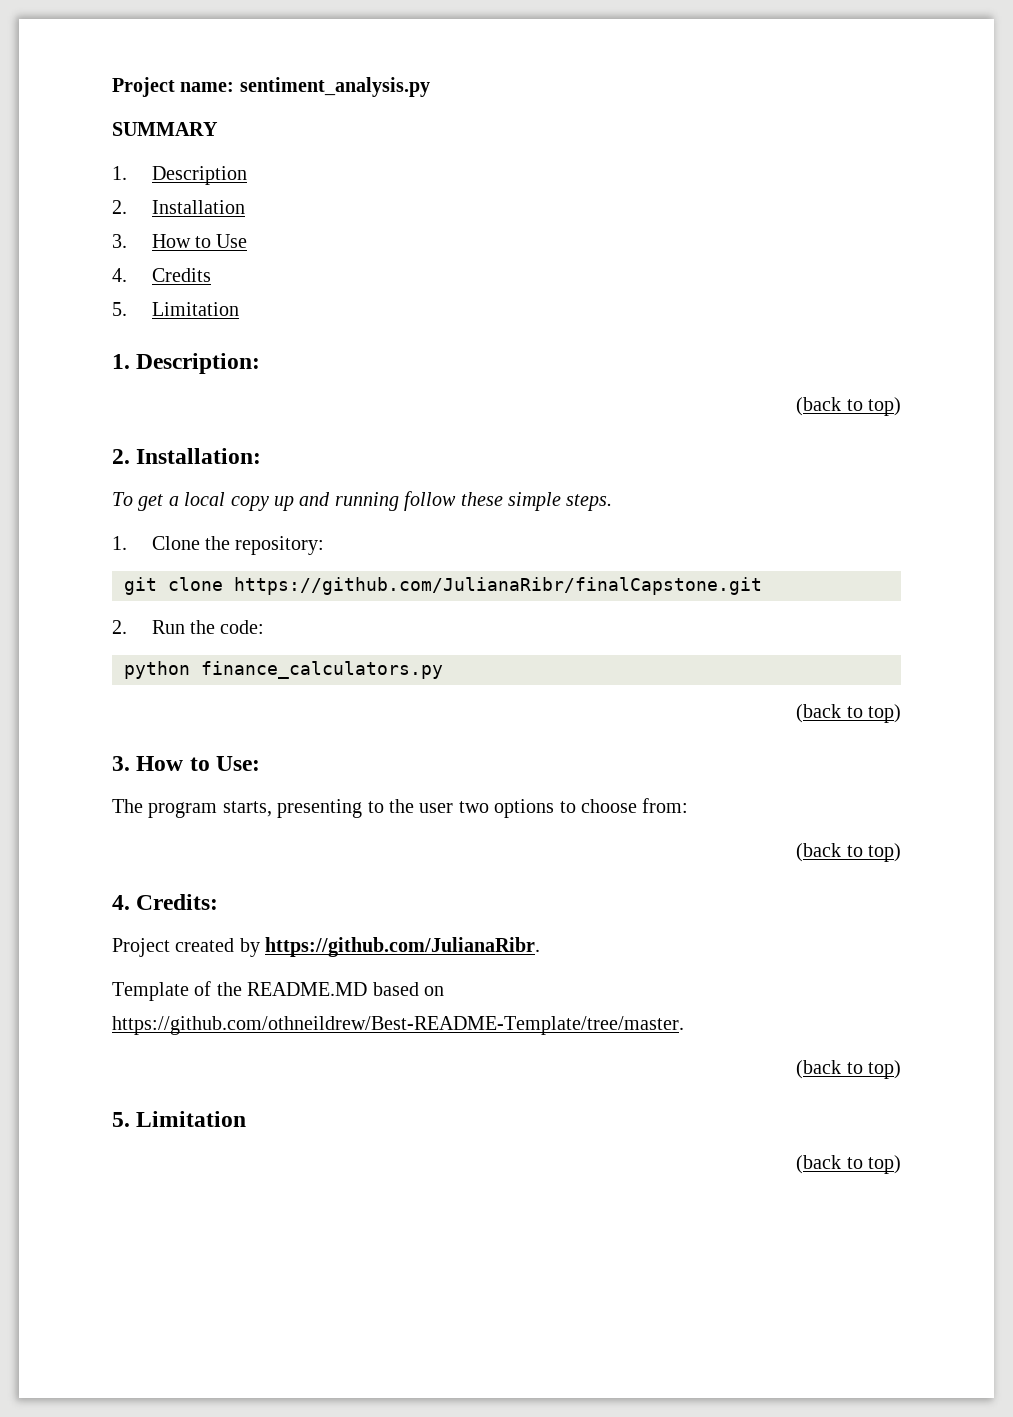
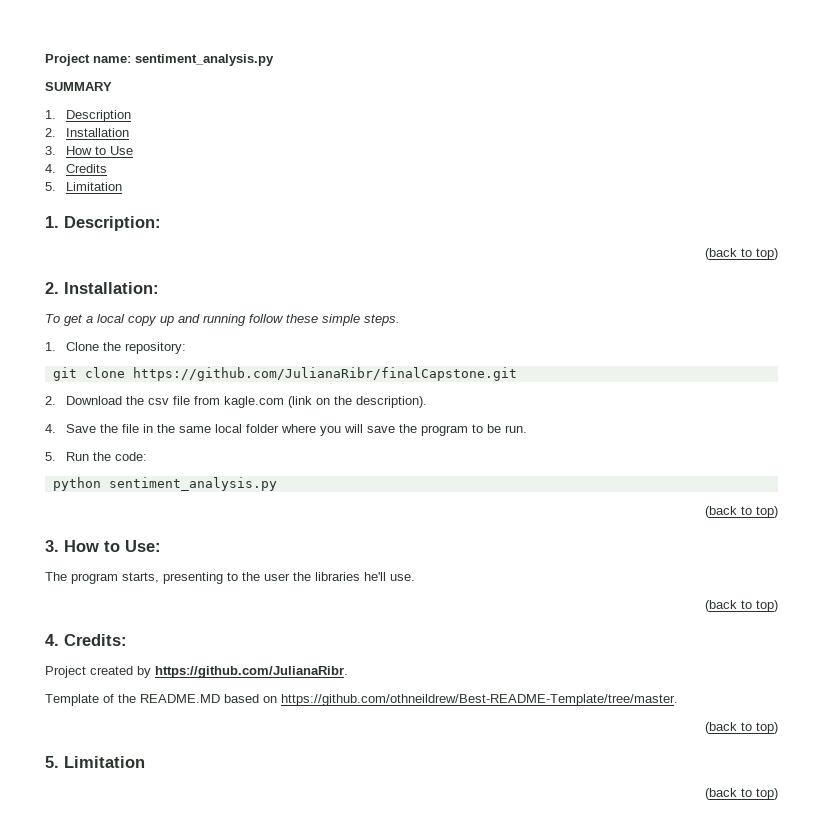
(127, 627) none -> [66,396,428,408] [45,424,528,436] [45,452,56,461] Download the csv file from kagle.com (link on the description). // 4. Save the file in the same local folder where you will save the program to be run. // 5.
[201,661,443,679] finance_calculators.py -> [108,477,277,491] sentiment_analysis.py
[458,798,689,818] two options to choose from: -> [293,572,415,581] the libraries he'll use.

